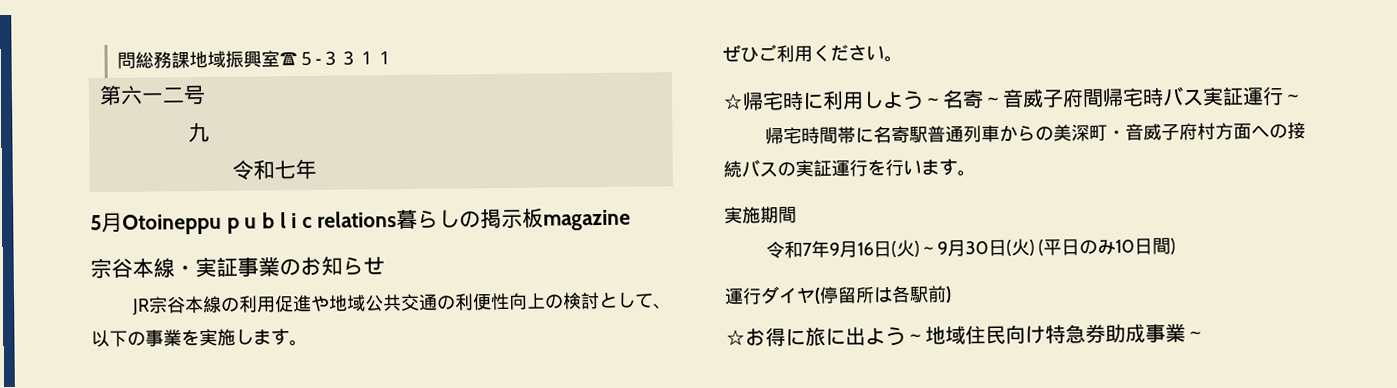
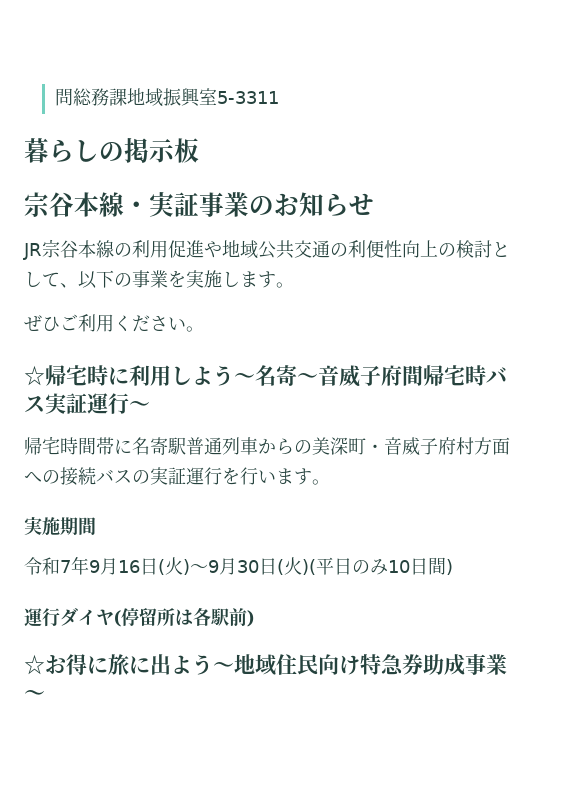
[278,50,394,67] [98,84,206,106] [187,122,210,143] [231,158,317,181] [90,211,397,235] ☎５‐３３１１ // 第六一二号 // 九 // 令和七年 // 5月Otoineppu p u b l i c relations -> [216,91,279,104] 5-3311 //
[542,209,631,231] magazine -> (199, 150) none
[1028,239,1045,256] ) ( -> [302,559,316,575] )(

